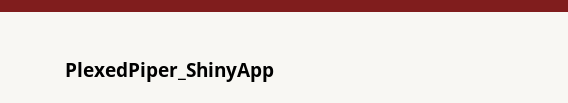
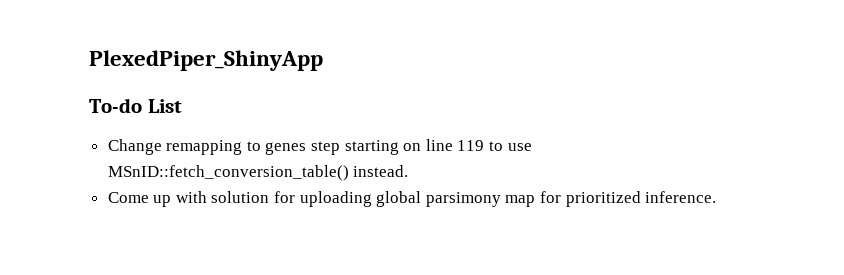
(274, 72) none -> [89,98,182,113] [107,139,532,155] [107,165,409,181] [107,191,717,207] // To-do List // Change remapping to genes step starting on line 119 to use MSnID::fetch_conversion_table() instead. // Come up with solution for uploading global parsimony map for prioritized inference.

